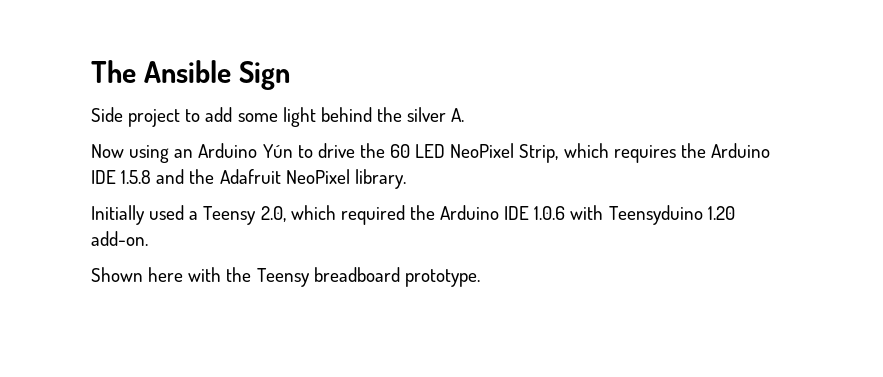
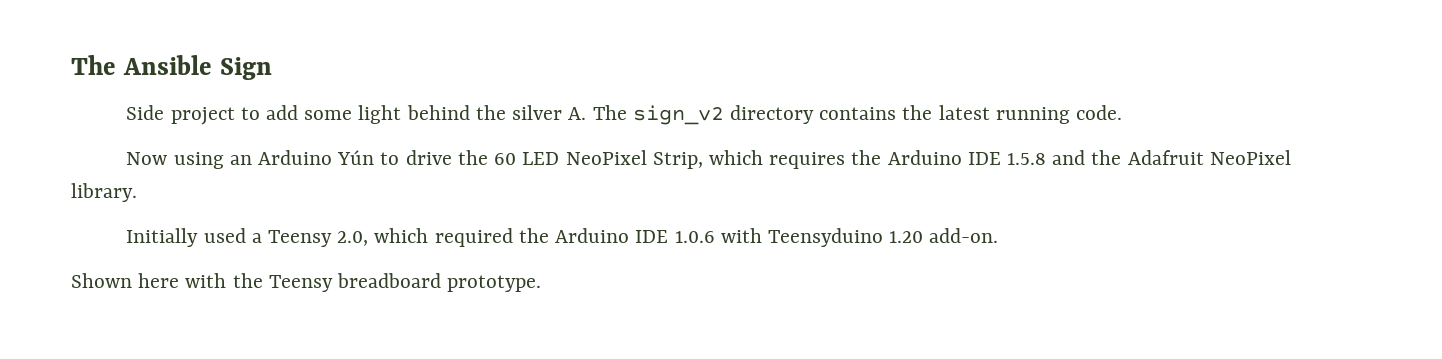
(465, 115) none -> [592,105,1122,125] The sign_v2 directory contains the latest running code.

